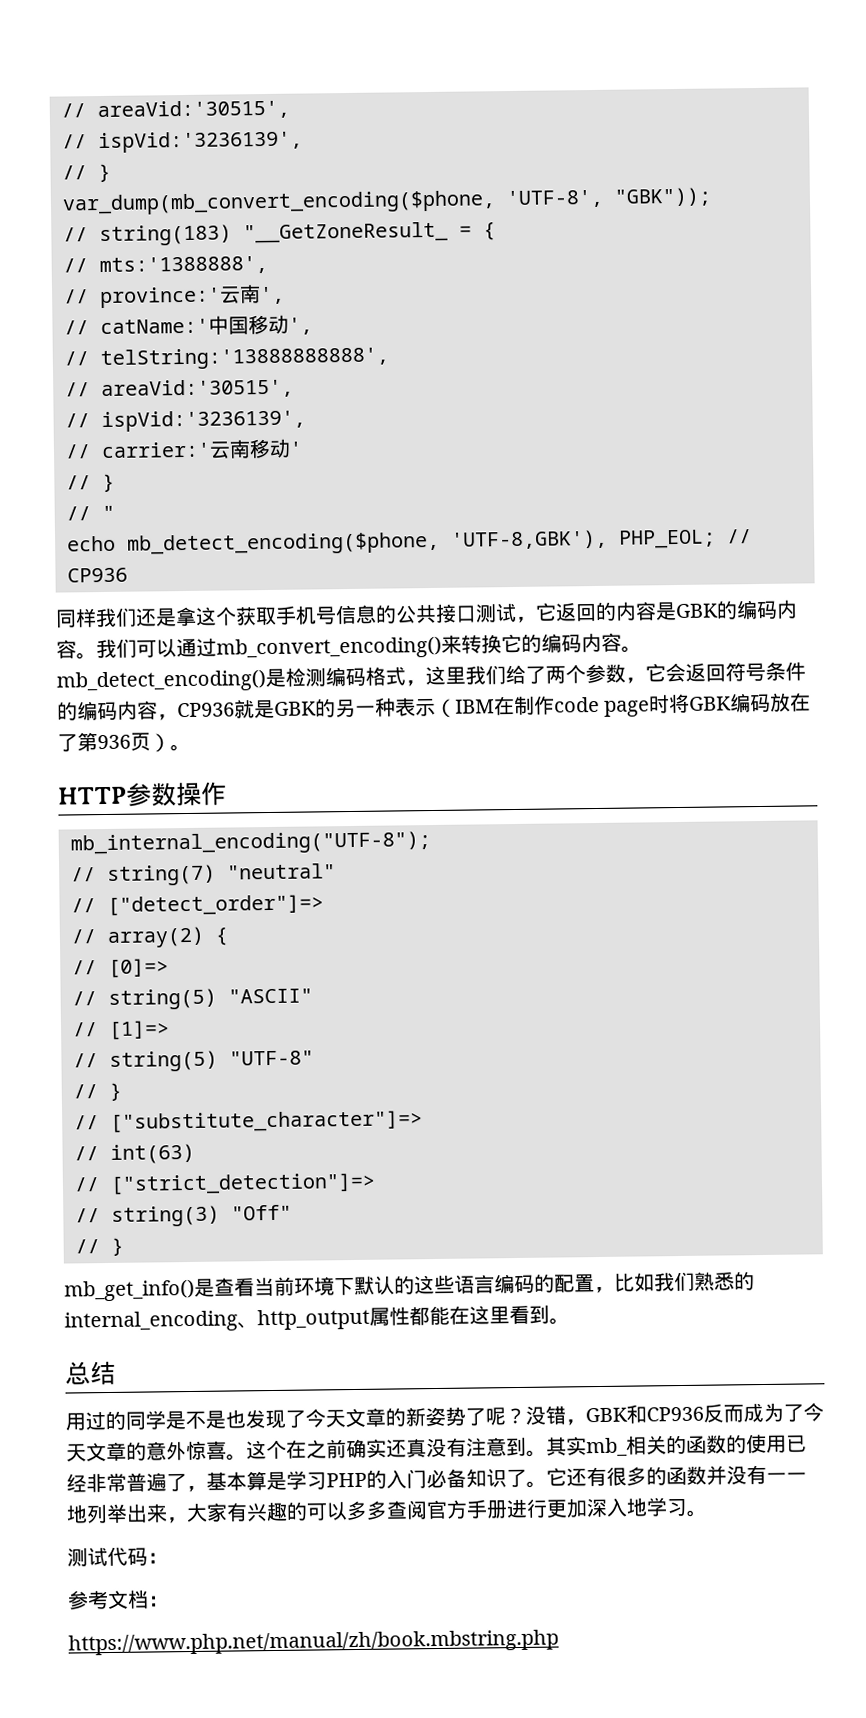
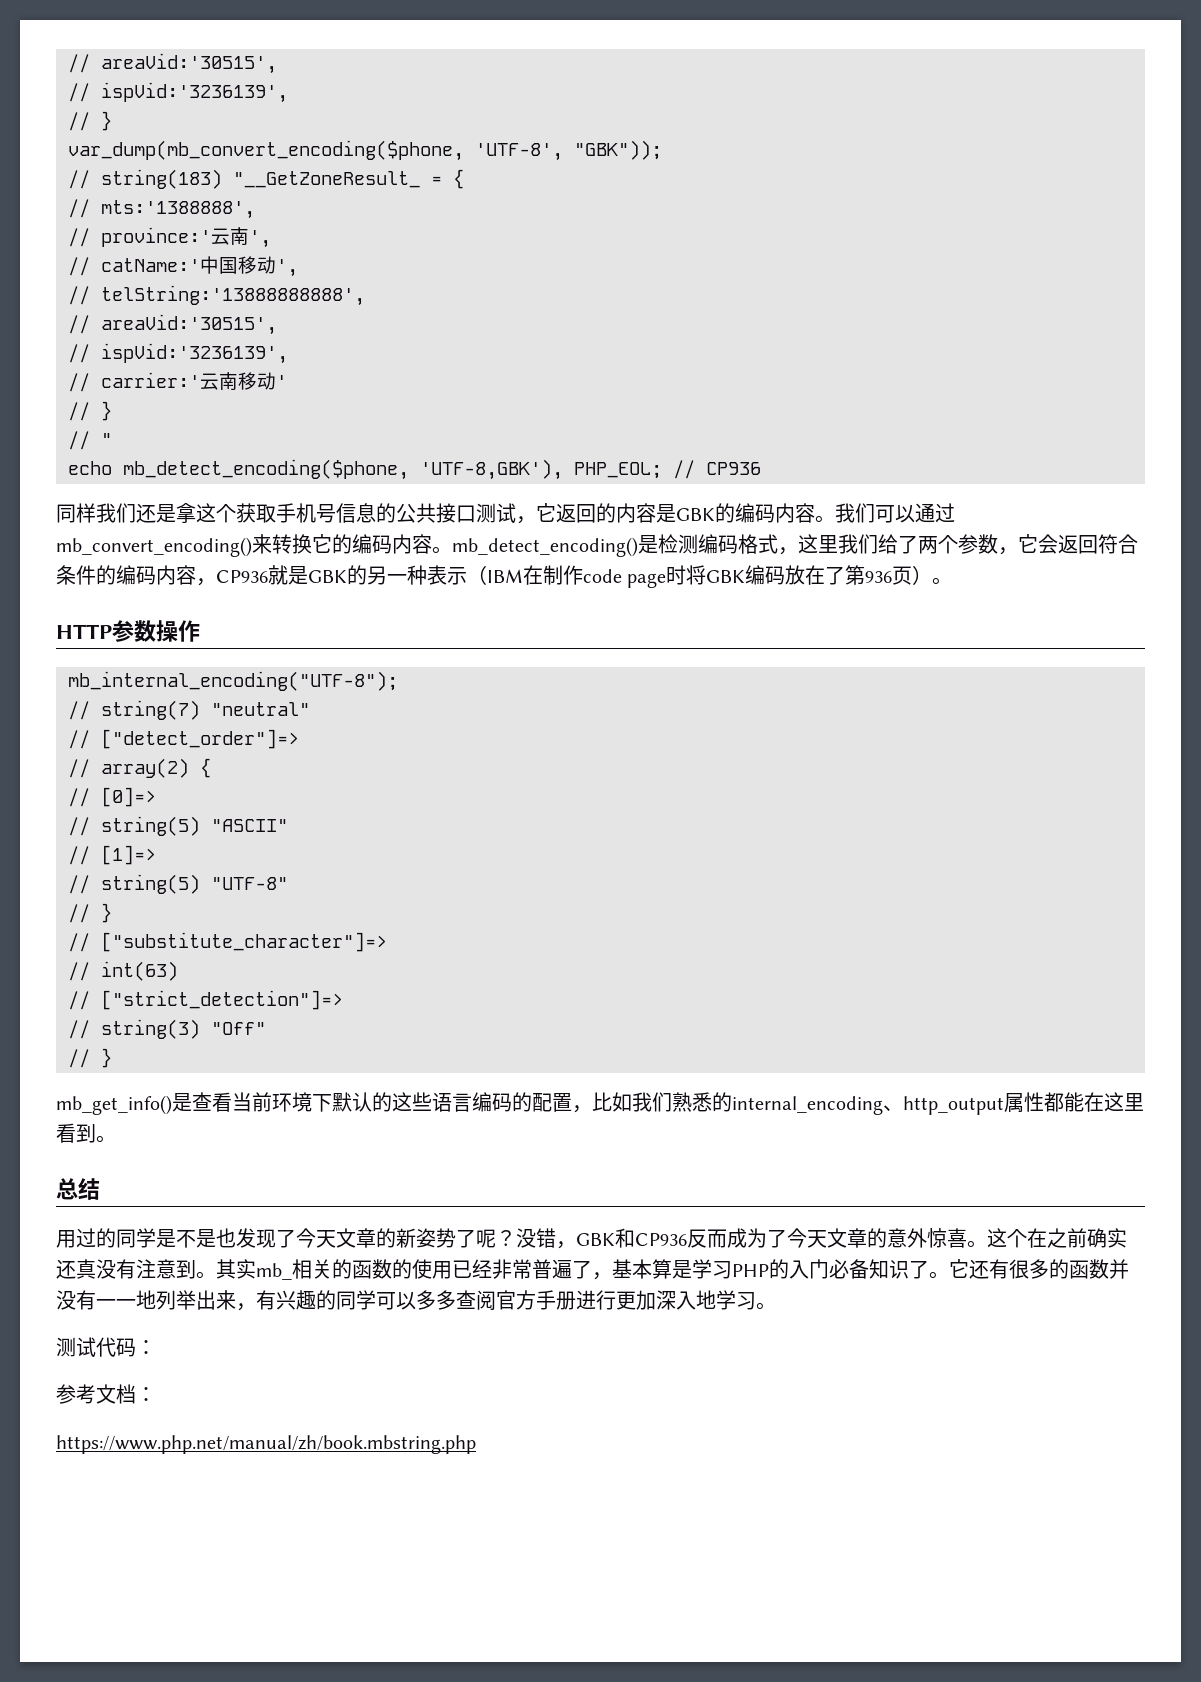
[745,662,766,682] 号 -> [1118,534,1138,554] 合
[186,1502,228,1523] 大家 -> (256, 1307) none
(308, 1511) none -> [336,1290,376,1310] 同学

